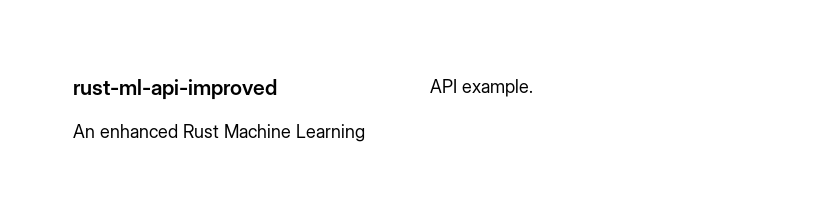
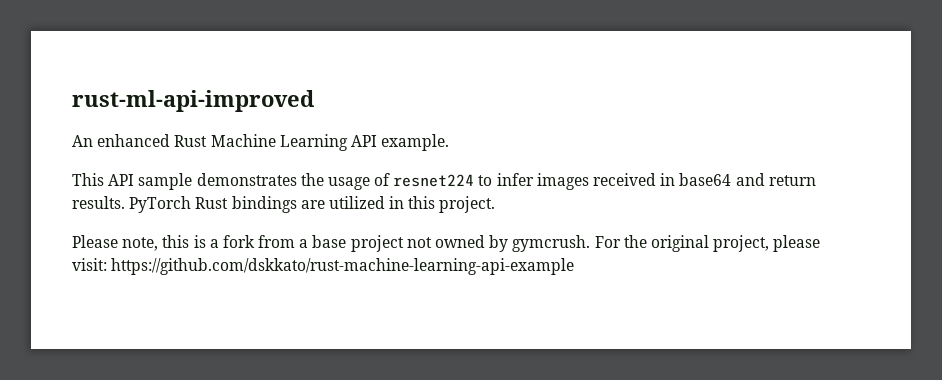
(533, 88) none -> [72,173,816,190] [72,196,496,213] [72,235,821,252] [72,258,575,275] // This API sample demonstrates the usage of resnet224 to infer images received in base64 and return results. PyTorch Rust bindings are utilized in this project. // Please note, this is a fork from a base project not owned by gymcrush. For the original project, please visit: https://github.com/dskkato/rust-machine-learning-api-example

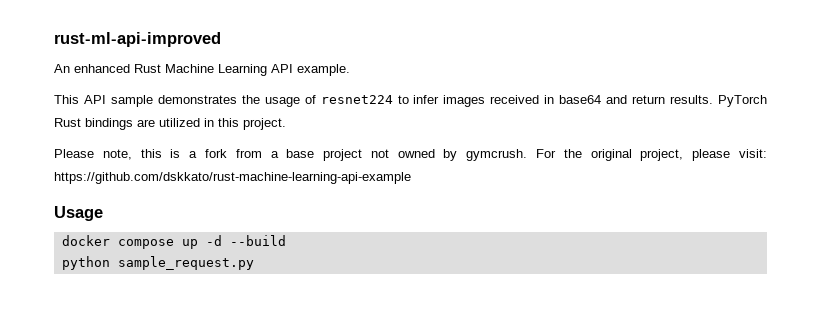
(575, 266) none -> [54,206,103,221] [61,235,286,249] [61,256,254,270] // Usage // docker compose up -d --build // python sample_request.py

